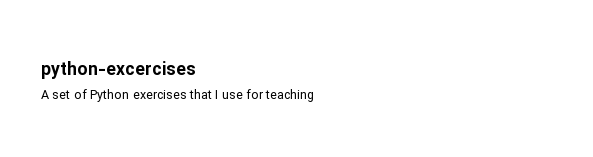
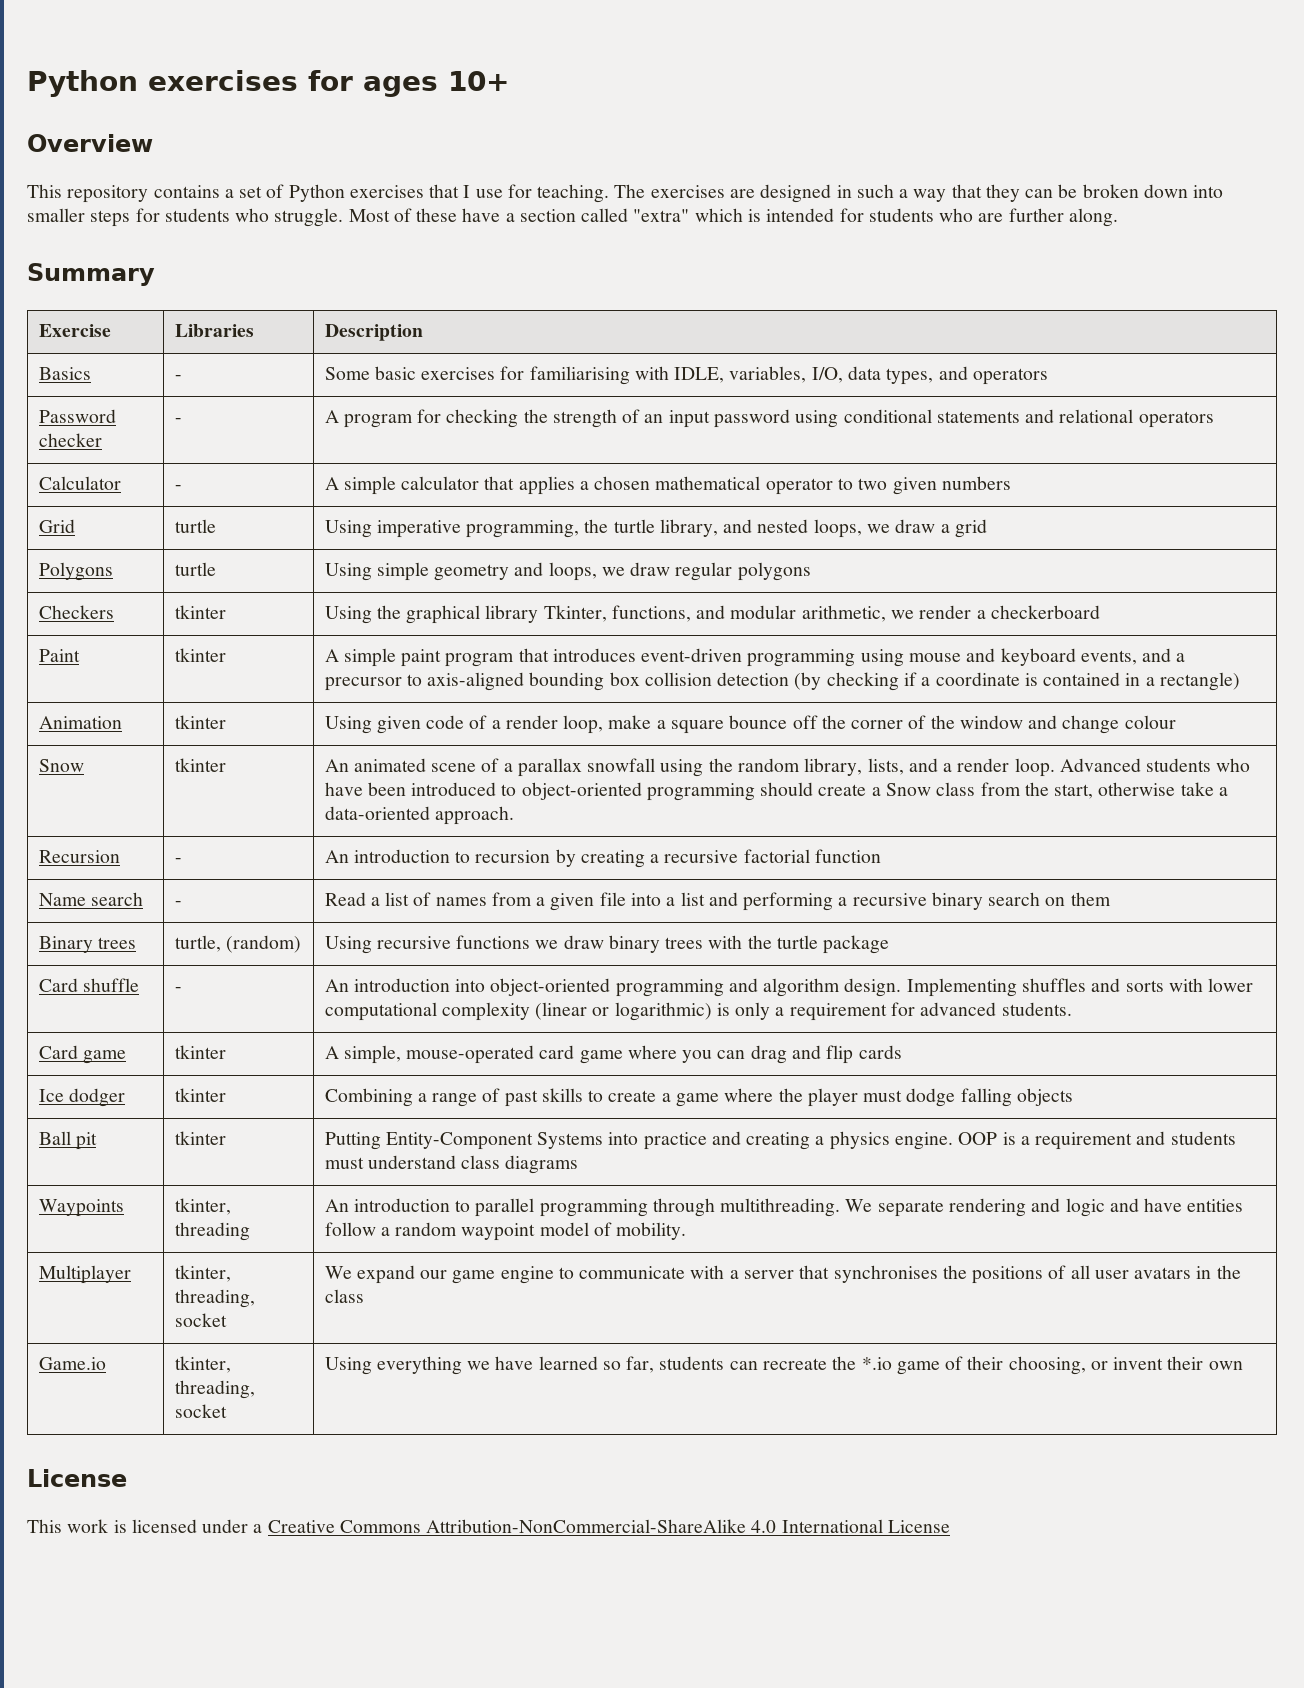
[41,61,196,79] [41,90,49,99] python-excercises // A -> [27,70,510,97] [27,134,153,152] [27,184,234,203] Python exercises for ages 10+ // Overview // This repository contains a
[265,89,315,102] teaching -> [537,184,1224,203] [27,208,1118,227] [27,263,155,286] [38,324,111,337] [174,324,254,337] [324,324,423,341] [38,367,91,380] [174,375,182,380] [324,366,1048,385] [38,409,116,423] [38,433,102,447] [174,418,182,423] [324,409,1214,428] [38,476,121,490] [174,485,182,490] [324,476,1011,495] [38,519,75,533] [174,519,216,533] [324,519,987,538] [38,562,113,581] [174,562,216,576] [324,562,811,581] [38,605,114,619] [174,605,226,619] [324,605,1100,624] [38,649,80,662] [174,648,226,662] [324,648,1186,667] [324,672,1240,691] [38,716,122,729] [174,715,226,729] [324,715,1176,734] [38,759,84,772] [174,758,226,772] [324,758,1251,777] [324,782,1228,801] [324,806,514,825] [38,850,120,863] [174,858,182,863] [324,849,882,868] [38,892,143,906] [174,901,182,906] [324,892,1111,911] [38,936,136,953] [174,935,301,953] [324,935,890,954] [38,978,139,992] [174,987,182,992] [324,978,1254,997] [324,1002,1072,1021] [38,1045,126,1064] [174,1045,226,1059] [324,1045,902,1064] [38,1088,125,1107] [174,1088,226,1102] [324,1088,1073,1107] [38,1131,97,1150] [174,1131,226,1145] [324,1131,1236,1150] [324,1155,579,1174] [38,1199,124,1217] [174,1198,231,1215] [174,1222,250,1241] [324,1198,1244,1217] [324,1222,687,1241] [38,1265,131,1284] [174,1265,231,1282] [174,1289,255,1308] [174,1313,227,1327] [324,1265,1241,1284] [324,1289,364,1303] [38,1357,106,1370] [174,1356,231,1373] [174,1380,255,1399] [174,1404,227,1418] [324,1356,1243,1375] [27,1469,127,1487] [27,1519,950,1533] teaching. The exercises are designed in such a way that they can be broken down into smaller steps for students who struggle. Most of these have a section called "extra" which is intended for students who are further along. // Summary // Exercise | Libraries | Description // Basics | - | Some basic exercises for familiarising with IDLE, variables, I/O, data types, and operators // Password checker | - | A program for checking the strength of an input password using conditional statements and relational operators // Calculator | - | A simple calculator that applies a chosen mathematical operator to two given numbers // Grid | turtle | Using imperative programming, the turtle library, and nested loops, we draw a grid // Polygons | turtle | Using simple geometry and loops, we draw regular polygons // Checkers | tkinter | Using the graphical library Tkinter, functions, and modular arithmetic, we render a checkerboard // Paint | tkinter | A simple paint program that introduces event-driven programming using mouse and keyboard events, and a precursor to axis-aligned bounding box collision detection (by checking if a coordinate is contained in a rectangle) // Animation | tkinter | Using given code of a render loop, make a square bounce off the corner of the window and change colour // Snow | tkinter | An animated scene of a parallax snowfall using the random library, lists, and a render loop. Advanced students who have been introduced to object-oriented programming should create a Snow class from the start, otherwise take a data-oriented approach. // Recursion | - | An introduction to recursion by creating a recursive factorial function // Name search | - | Read a list of names from a given file into a list and performing a recursive binary search on them // Binary trees | turtle, (random) | Using recursive functions we draw binary trees with the turtle package // Card shuffle | - | An introduction into object-oriented programming and algorithm design. Implementing shuffles and sorts with lower computational complexity (linear or logarithmic) is only a requirement for advanced students. // Card game | tkinter | A simple, mouse-operated card game where you can drag and flip cards // Ice dodger | tkinter | Combining a range of past skills to create a game where the player must dodge falling objects // Ball pit | tkinter | Putting Entity-Component Systems into practice and creating a physics engine. OOP is a requirement and students must understand class diagrams // Waypoints | tkinter, threading | An introduction to parallel programming through multithreading. We separate rendering and logic and have entities follow a random waypoint model of mobility. // Multiplayer | tkinter, threading, socket | We expand our game engine to communicate with a server that synchronises the positions of all user avatars in the class // Game.io | tkinter, threading, socket | Using everything we have learned so far, students can recreate the *.io game of their choosing, or invent their own // License // This work is licensed under a Creative Commons Attribution-NonCommercial-ShareAlike 4.0 International License

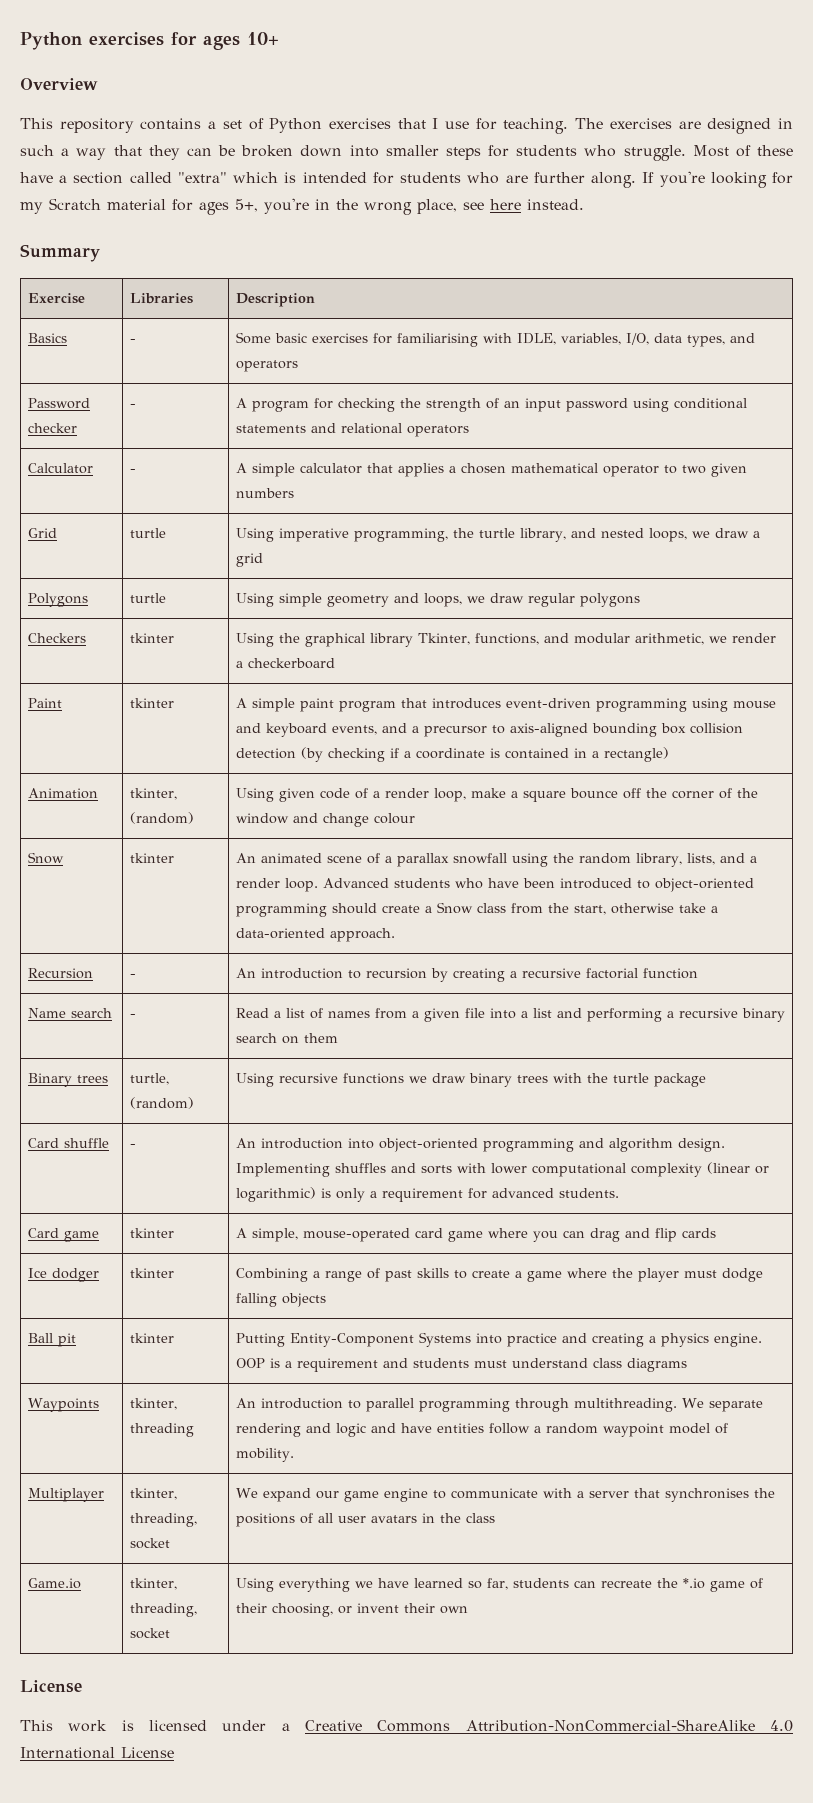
(1118, 217) none -> [642,171,794,188] [20,198,584,215] If you're looking for my Scratch material for ages 5+, you're in the wrong place, see here instead.
[174,715,226,729] tkinter -> [129,788,177,800] [129,812,194,824] tkinter, (random)

